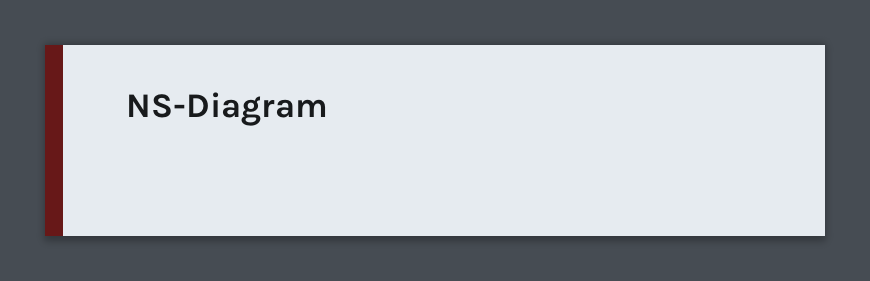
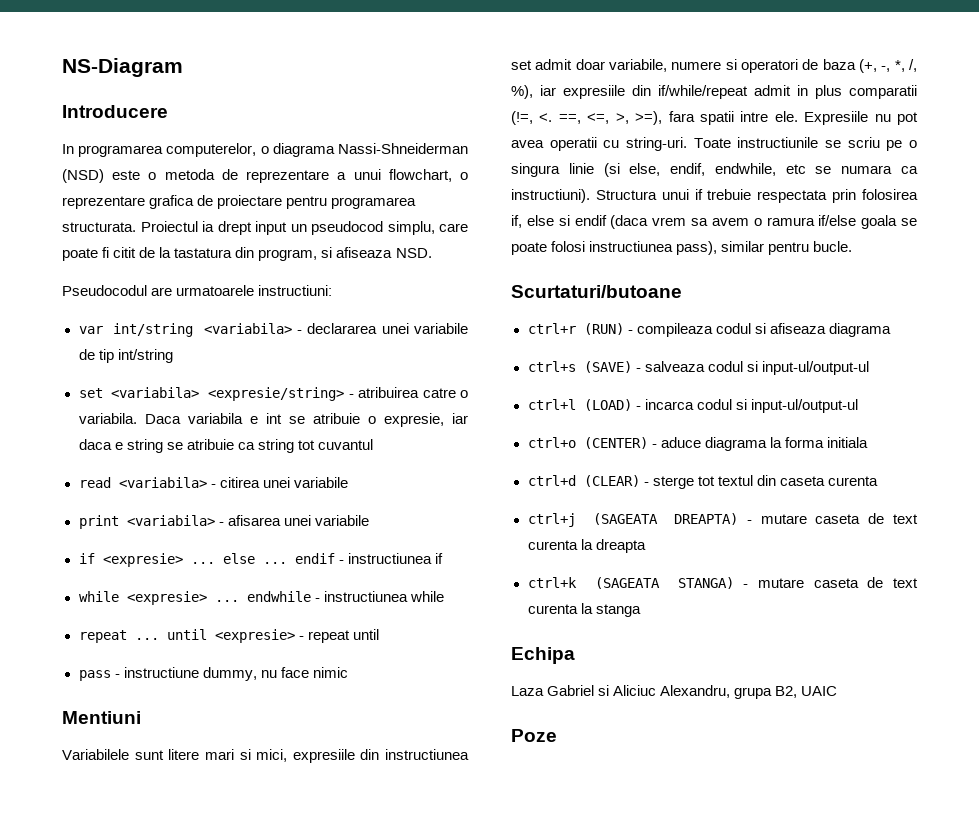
(328, 109) none -> [62,105,168,118] [62,143,468,157] [62,169,469,183] [62,195,417,209] [62,221,468,235] [62,247,432,261] [62,285,333,296] [78,323,469,337] [78,349,173,363] [78,387,468,401] [78,413,468,427] [78,439,373,453] [78,477,348,488] [78,515,369,529] [78,553,443,567] [78,591,444,605] [78,629,379,643] [78,667,348,681] [62,711,141,724] [62,749,469,763] [511,59,917,73] [511,85,917,99] [511,111,918,125] [511,137,917,151] [511,163,918,177] [511,189,919,203] [511,215,917,229] [511,241,853,255] [511,285,682,298] [527,323,891,337] [527,361,869,375] [527,399,858,413] [527,437,868,451] [527,475,878,489] [527,513,918,527] [527,539,646,553] [527,577,918,589] [527,603,641,617] [511,647,575,664] [511,685,838,699] [511,729,557,742] // Introducere // In programarea computerelor, o diagrama Nassi-Shneiderman (NSD) este o metoda de reprezentare a unui flowchart, o reprezentare grafica de proiectare pentru programarea structurata. Proiectul ia drept input un pseudocod simplu, care poate fi citit de la tastatura din program, si afiseaza NSD. // Pseudocodul are urmatoarele instructiuni: // var int/string <variabila> - declararea unei variabile de tip int/string // set <variabila> <expresie/string> - atribuirea catre o variabila. Daca variabila e int se atribuie o expresie, iar daca e string se atribuie ca string tot cuvantul // read <variabila> - citirea unei variabile // print <variabila> - afisarea unei variabile // if <expresie> ... else ... endif - instructiunea if // while <expresie> ... endwhile - instructiunea while // repeat ... until <expresie> - repeat until // pass - instructiune dummy, nu face nimic // Mentiuni // Variabilele sunt litere mari si mici, expresiile din instructiunea set admit doar variabile, numere si operatori de baza (+, -, *, /, %), iar expresiile din if/while/repeat admit in plus comparatii (!=, <. ==, <=, >, >=), fara spatii intre ele. Expresiile nu pot avea operatii cu string-uri. Toate instructiunile se scriu pe o singura linie (si else, endif, endwhile, etc se numara ca instructiuni). Structura unui if trebuie respectata prin folosirea if, else si endif (daca vrem sa avem o ramura if/else goala se poate folosi instructiunea pass), similar pentru bucle. // Scurtaturi/butoane // ctrl+r (RUN) - compileaza codul si afiseaza diagrama // ctrl+s (SAVE) - salveaza codul si input-ul/output-ul // ctrl+l (LOAD) - incarca codul si input-ul/output-ul // ctrl+o (CENTER) - aduce diagrama la forma initiala // ctrl+d (CLEAR) - sterge tot textul din caseta curenta // ctrl+j (SAGEATA DREAPTA) - mutare caseta de text curenta la dreapta // ctrl+k (SAGEATA STANGA) - mutare caseta de text curenta la stanga // Echipa // Laza Gabriel si Aliciuc Alexandru, grupa B2, UAIC // Poze

